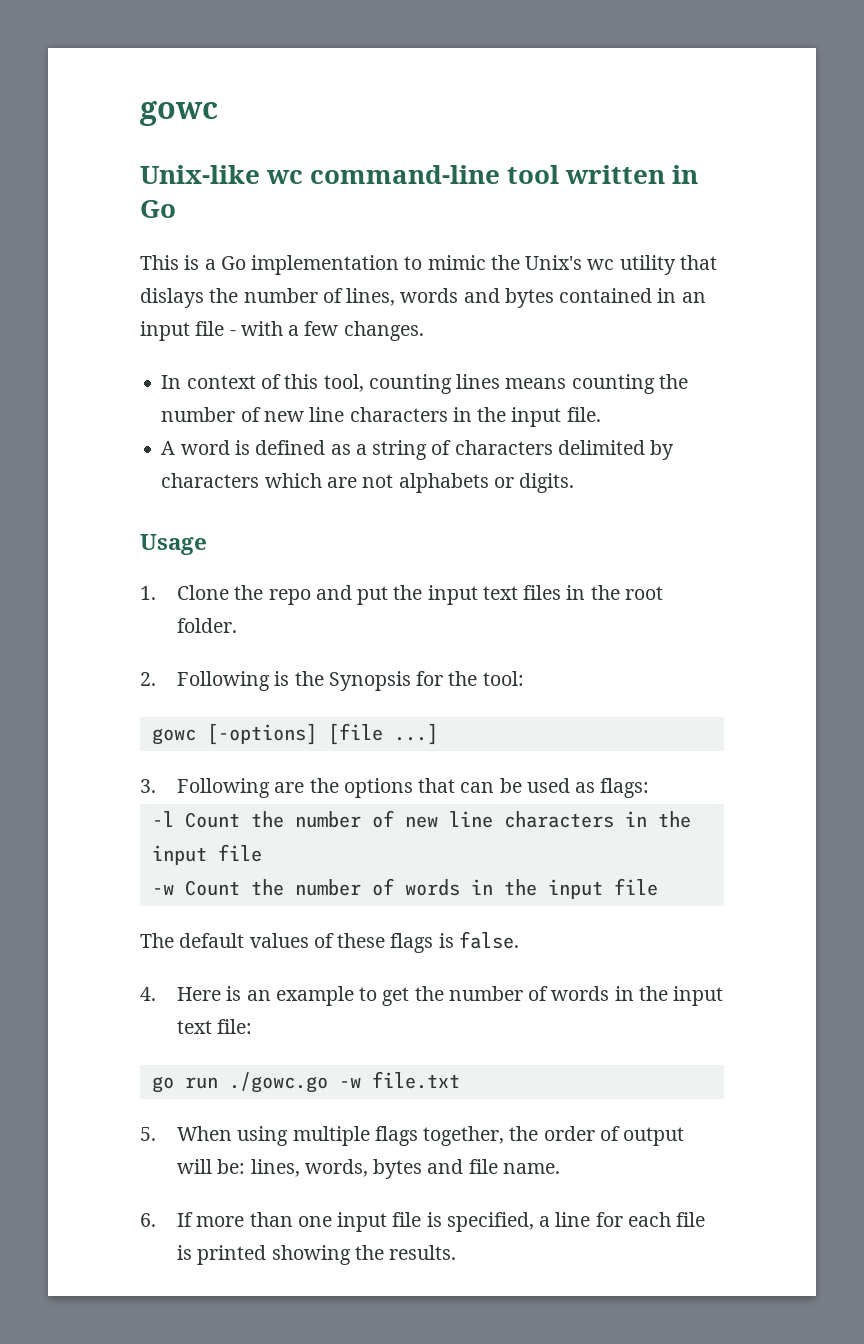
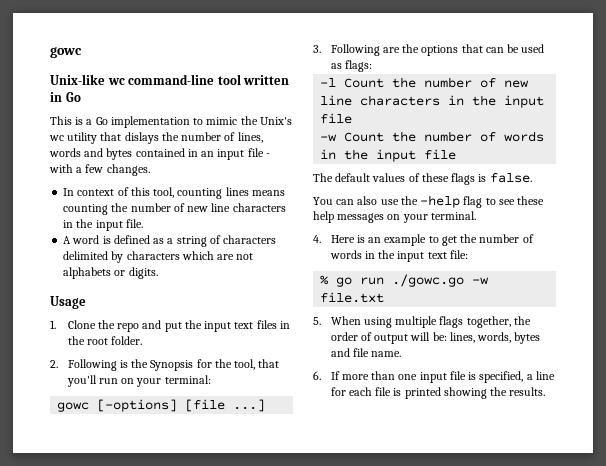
[482,671,524,686] tool: -> [234,359,280,370] [66,375,211,387] tool, that you'll run on your terminal:
(519, 940) none -> [313,195,545,208] [313,211,476,223] // You can also use the -help flag to see these help messages on your terminal.
(253, 1026) none -> [320,275,330,285] %

